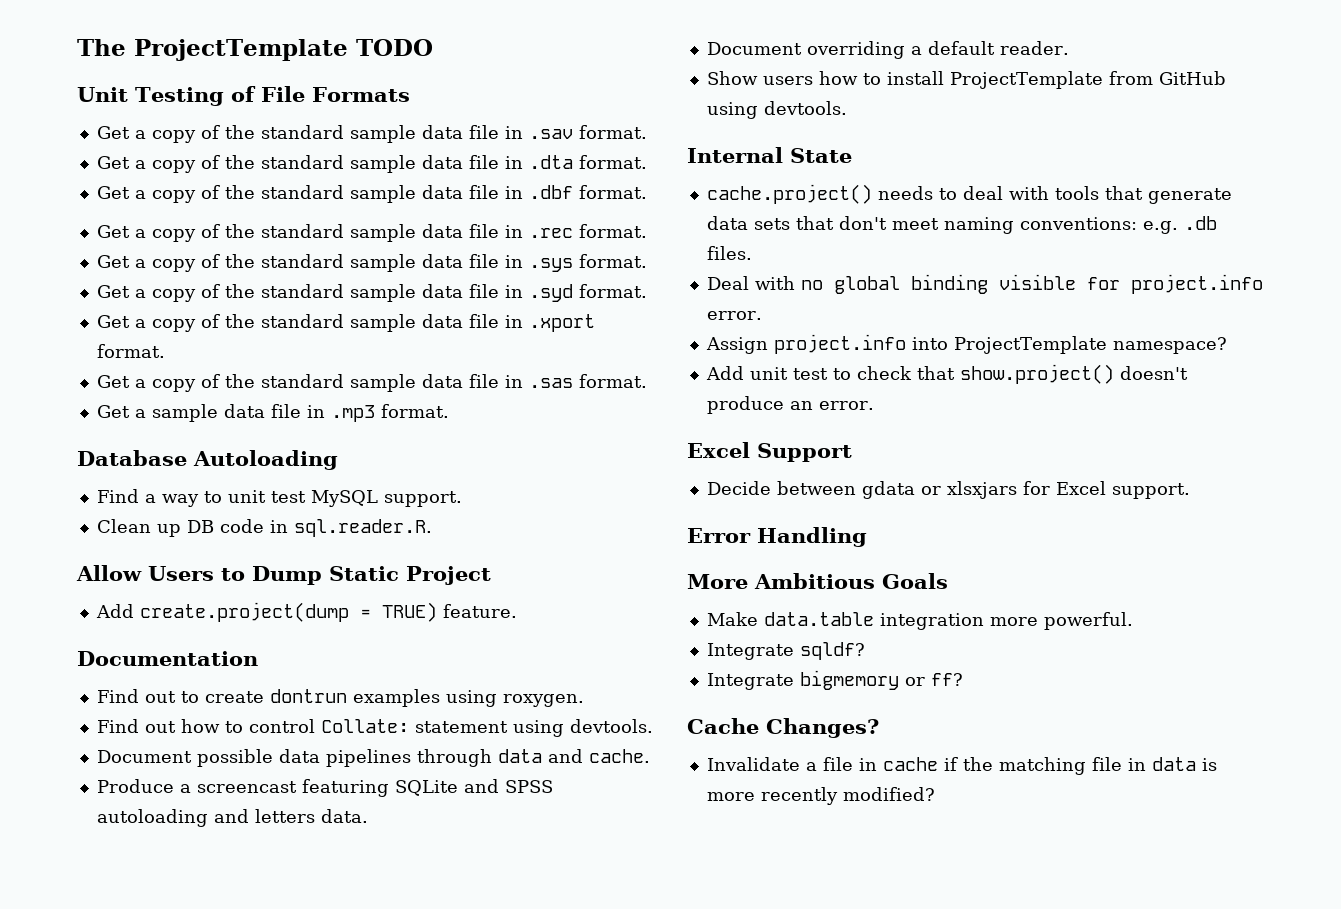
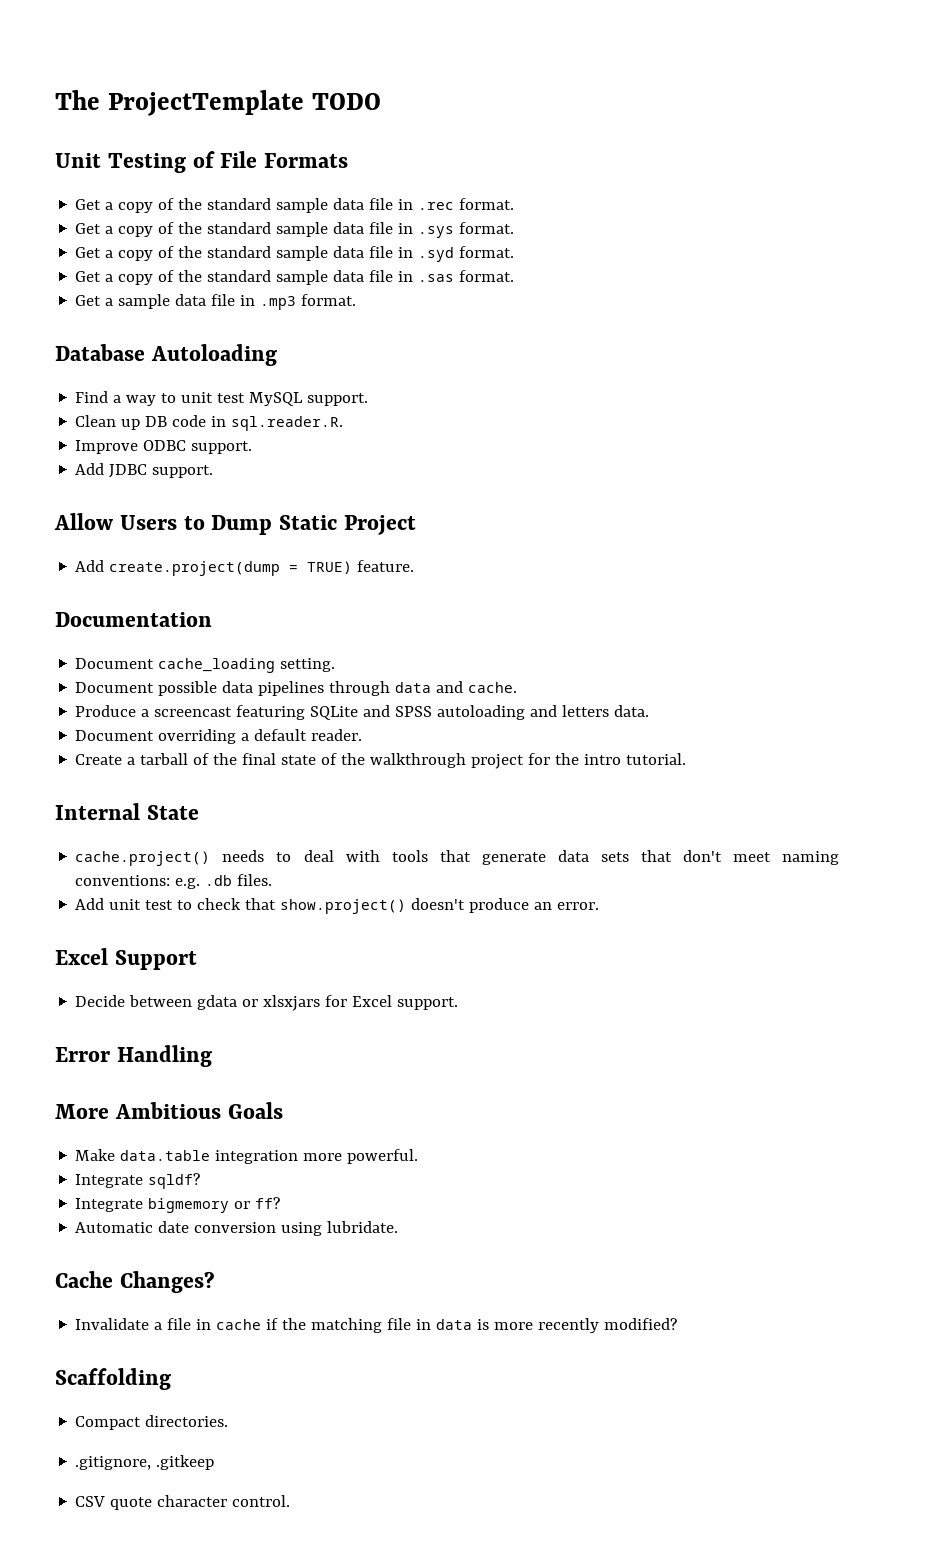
[96,125,647,143] [96,155,647,173] [96,185,647,203] // Get a copy of the standard sample data file in .sav format. // Get a copy of the standard sample data file in .dta format. // Get a copy of the standard sample data file in .dbf format. -> (348, 160) none
[96,314,595,332] [96,344,165,358] // Get a copy of the standard sample data file in .xport format. -> (515, 252) none
(432, 528) none -> [75,440,253,454] [75,463,214,478] // Improve ODBC support. // Add JDBC support.
[96,689,584,707] [96,719,653,737] Find out to create dontrun examples using roxygen. // Find out how to control Collate: statement using devtools. -> [75,658,336,673] Document cache_loading setting.
[706,71,1226,89] [706,101,847,119] Show users how to install ProjectTemplate from GitHub using devtools. -> [75,753,687,769] Create a tarball of the final state of the walkthrough project for the intro tutorial.
[706,274,1263,294] [706,311,762,320] [705,334,1227,354] // Deal with no global binding visible for project.info error. // Assign project.info into ProjectTemplate namespace? -> (273, 880) none
(963, 679) none -> [75,1221,399,1236] // Automatic date conversion using lubridate.
(935, 794) none -> [55,1368,171,1390] [75,1415,229,1430] [75,1455,215,1470] [75,1495,291,1510] // Scaffolding // Compact directories. // .gitignore, .gitkeep // CSV quote character control.

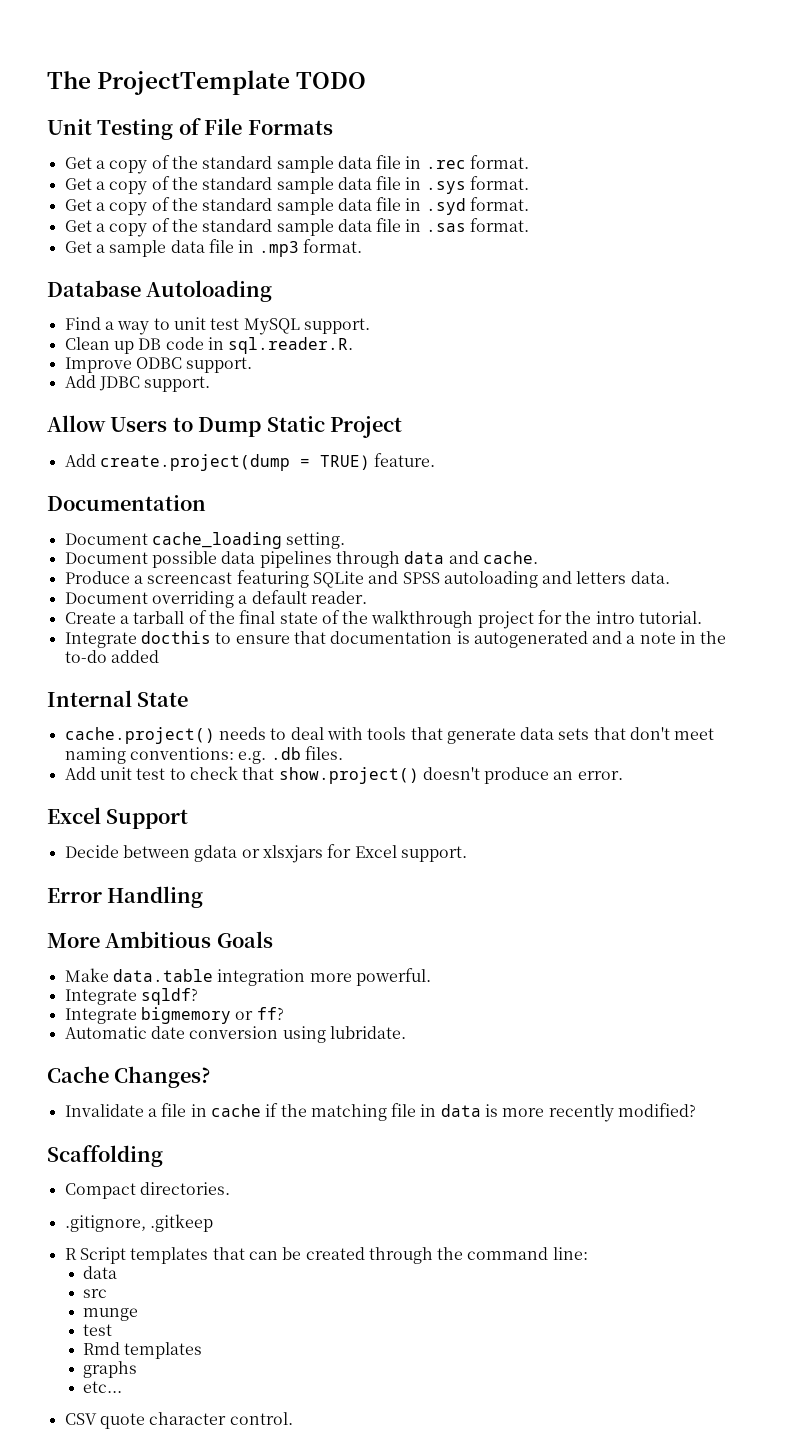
(687, 759) none -> [64,631,727,648] [64,650,159,663] // Integrate docthis to ensure that documentation is autogenerated and a note in the to-do added
(215, 1462) none -> [64,1247,588,1264] [82,1266,117,1279] [82,1289,107,1298] [82,1308,138,1321] [82,1324,112,1336] [82,1342,203,1359] [82,1361,137,1378] [82,1381,122,1393] // R Script templates that can be created through the command line: // data // src // munge // test // Rmd templates // graphs // etc...

